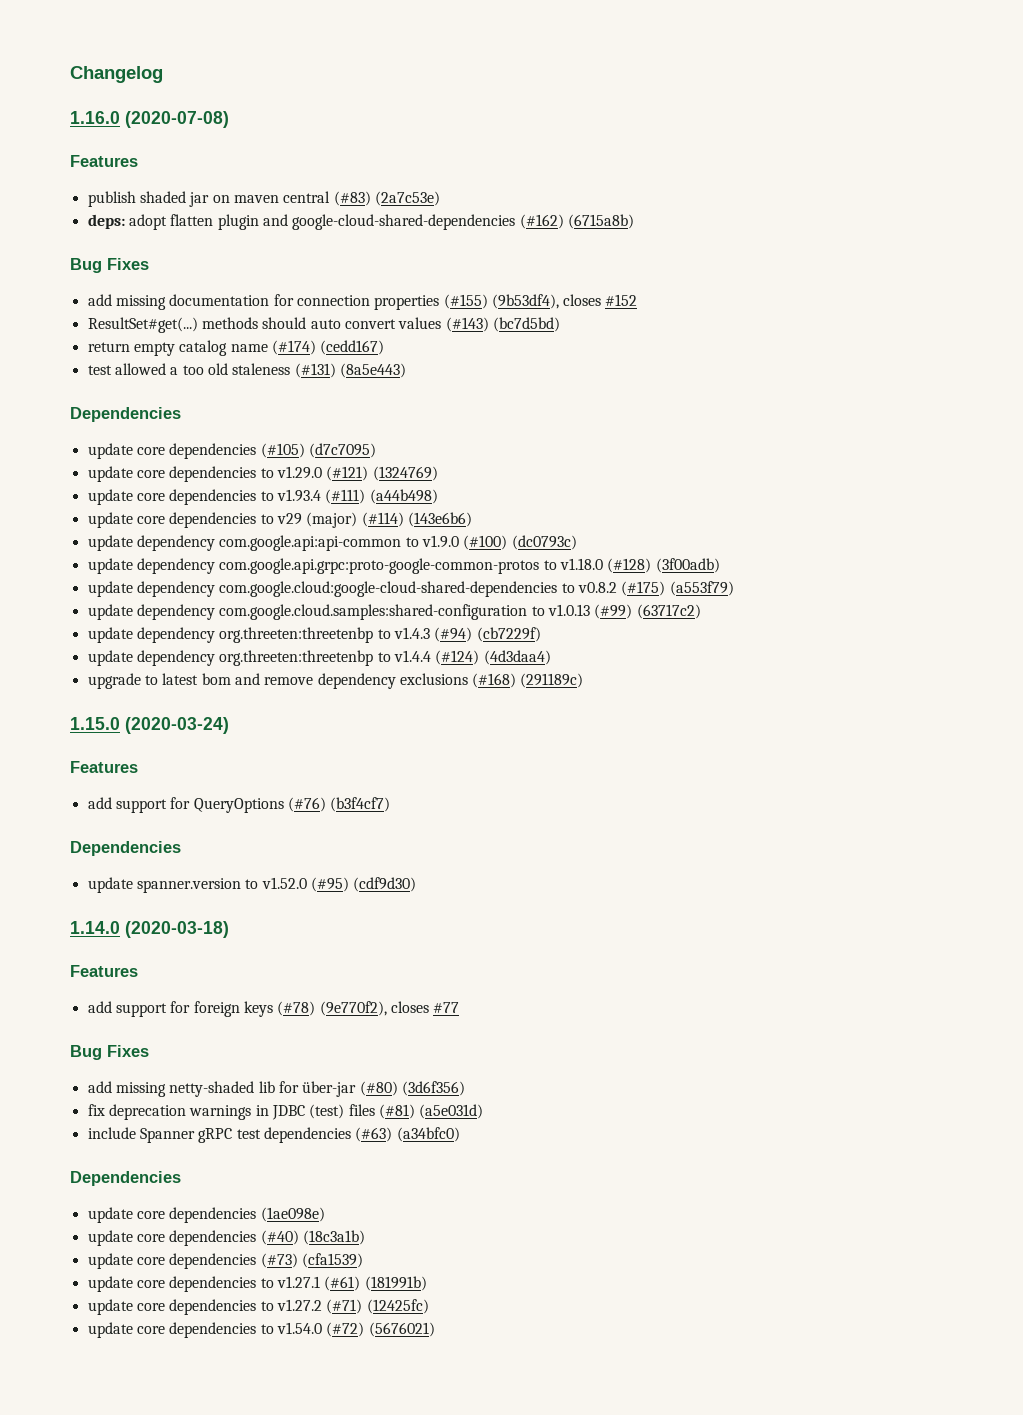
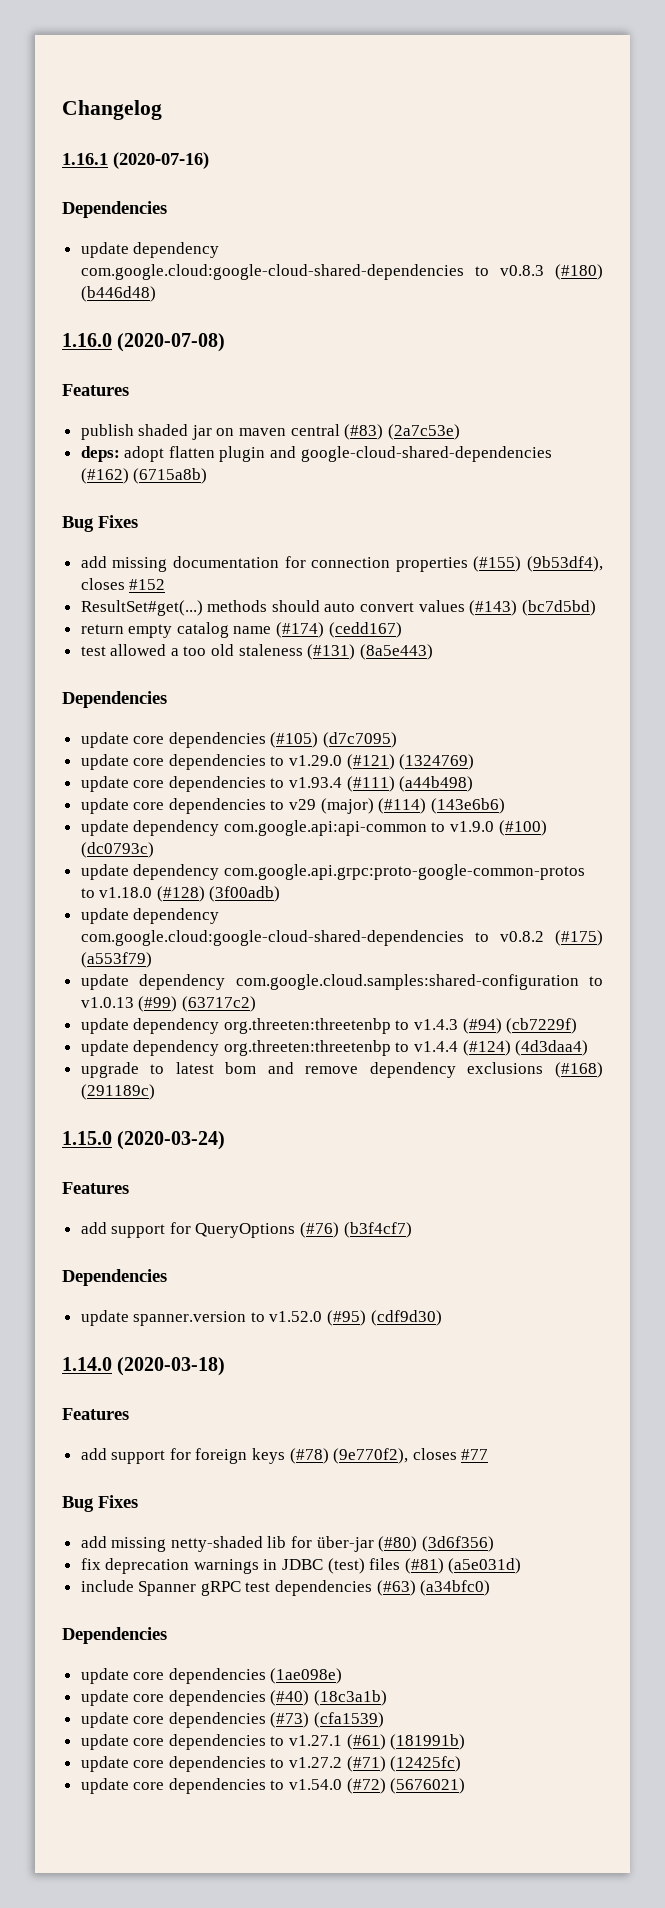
(163, 74) none -> [62,152,209,169] [62,201,167,218] [80,242,220,258] [80,264,603,280] [80,286,156,302] // 1.16.1 (2020-07-16) // Dependencies // update dependency com.google.cloud:google-cloud-shared-dependencies to v0.8.3 (#180) (b446d48)

